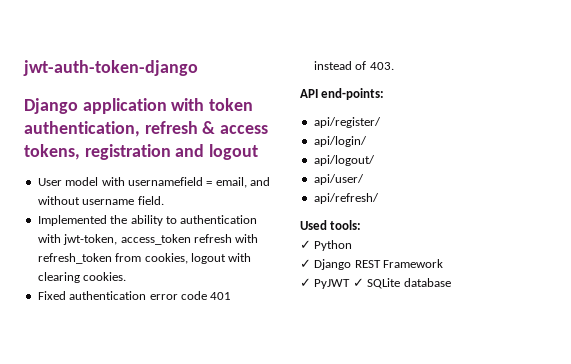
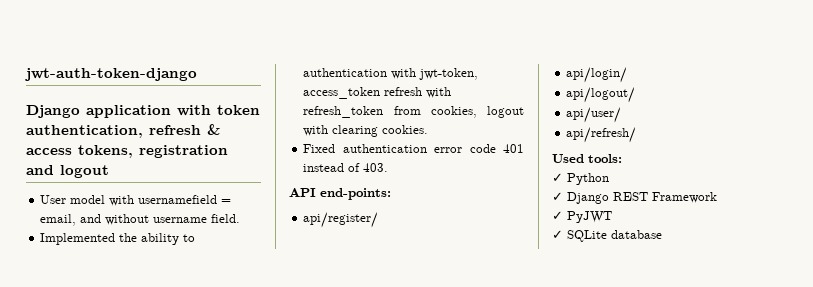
(351, 284) none -> (612, 217) //

